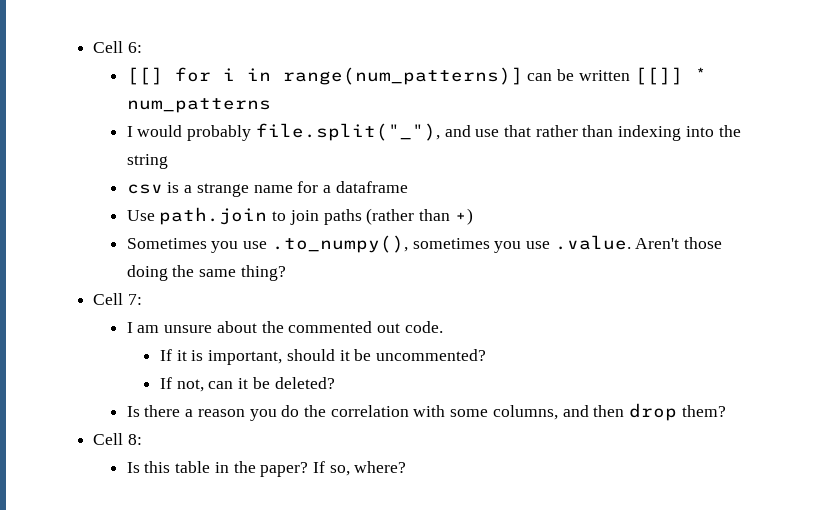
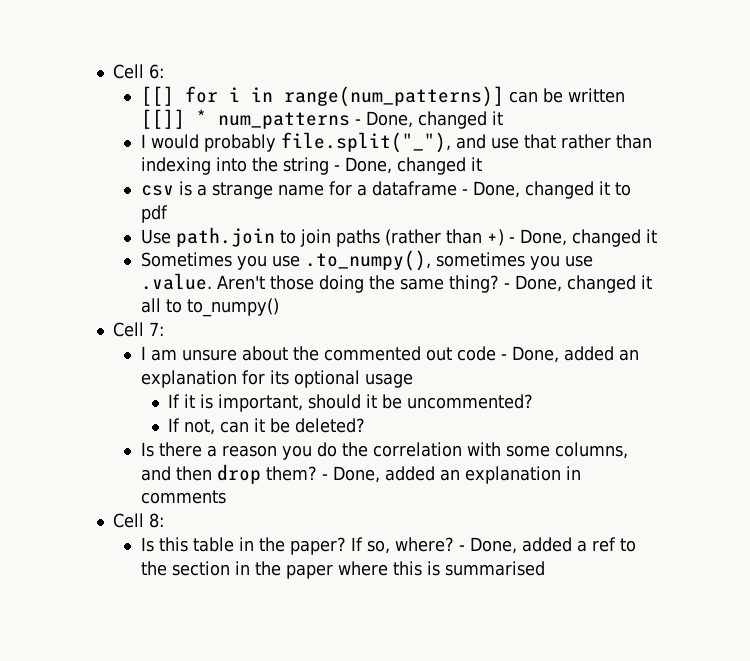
(271, 105) none -> [354,111,503,129] - Done, changed it
(168, 161) none -> [333,157,482,175] - Done, changed it
(408, 187) none -> [461,181,631,199] [140,205,168,223] - Done, changed it to pdf
(473, 216) none -> [508,229,657,247] - Done, changed it
(286, 273) none -> [503,275,652,293] [140,298,279,317] - Done, changed it all to to_numpy()
[404,321,443,333] code. -> [456,346,639,363] [140,370,413,388] code - Done, added an explanation for its optional usage
(726, 411) none -> [321,466,581,484] [140,490,226,504] - Done, added an explanation in comments
(407, 467) none -> [458,537,636,554] [140,561,545,579] - Done, added a ref to the section in the paper where this is summarised

